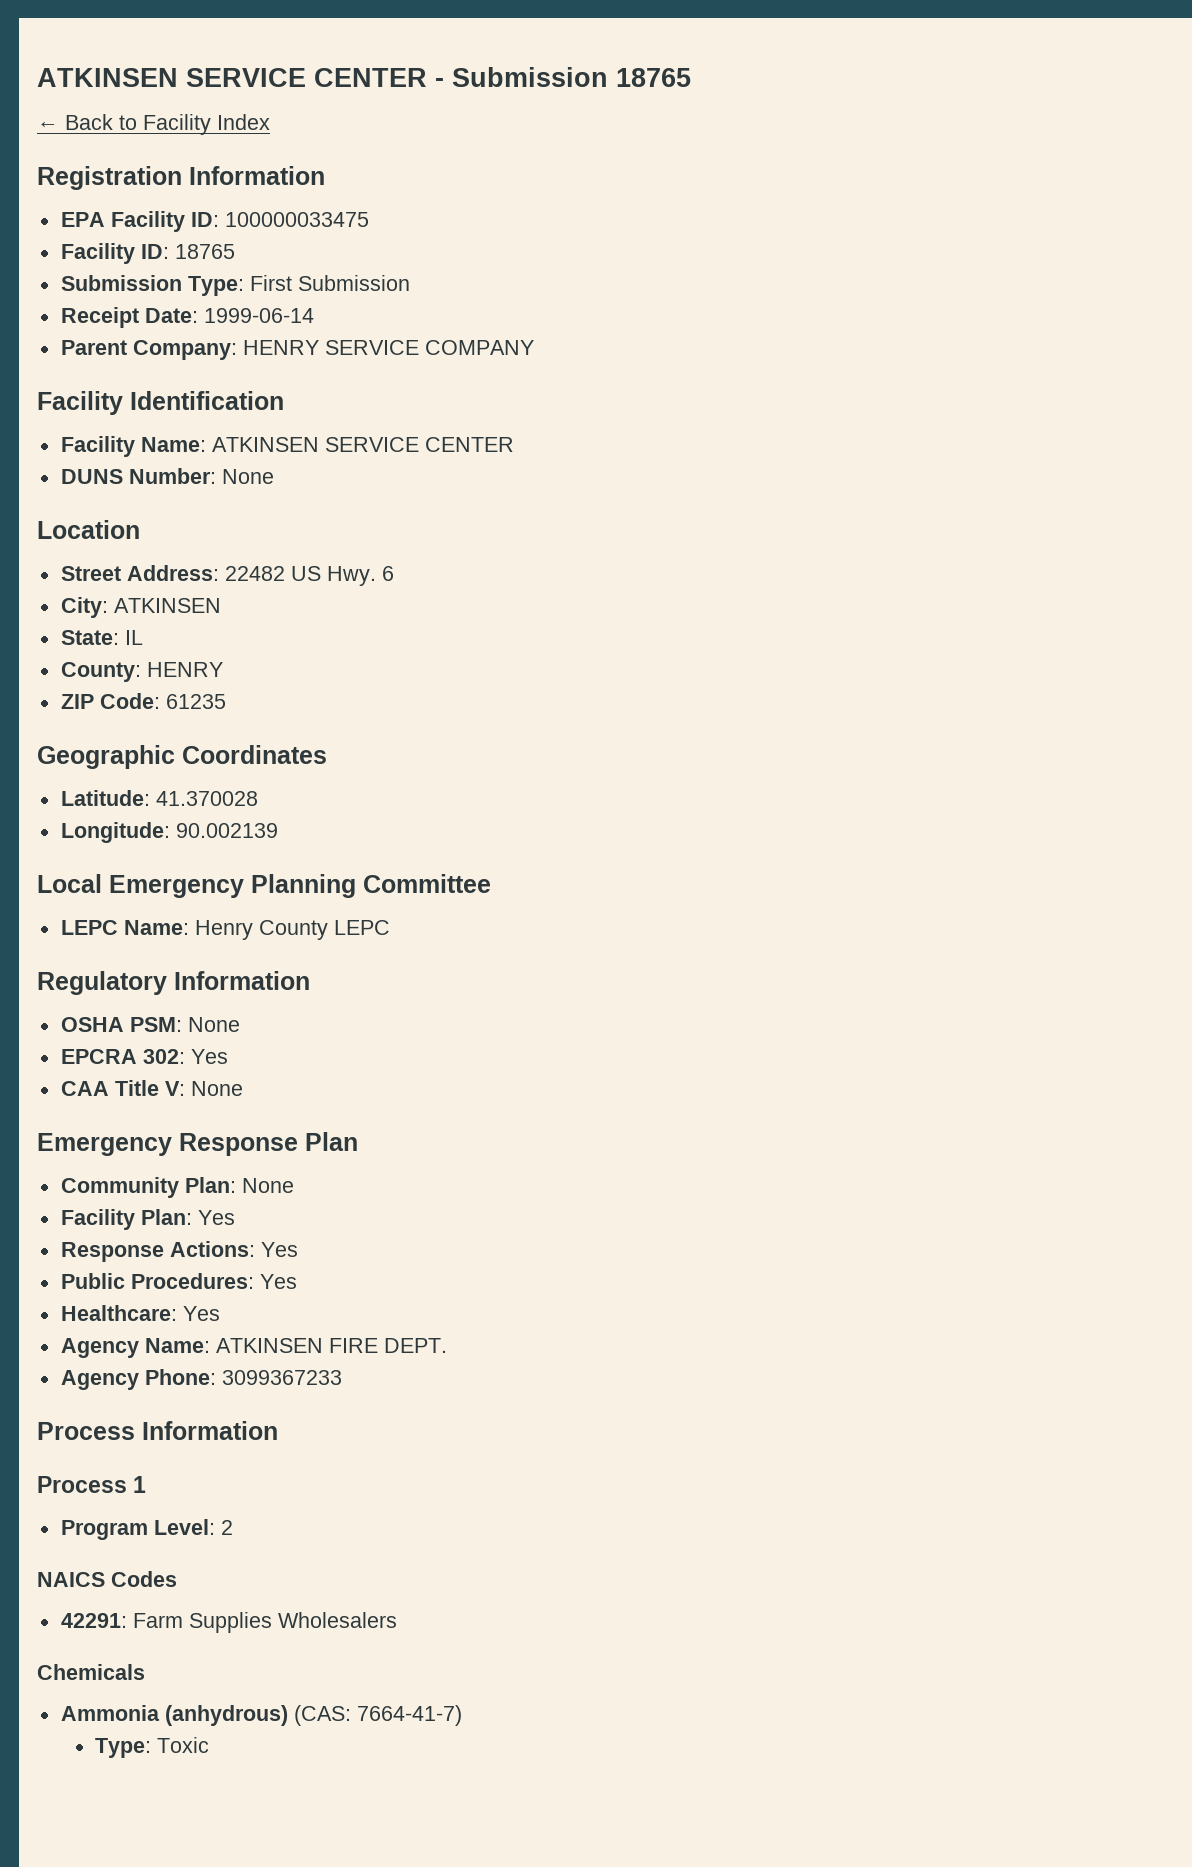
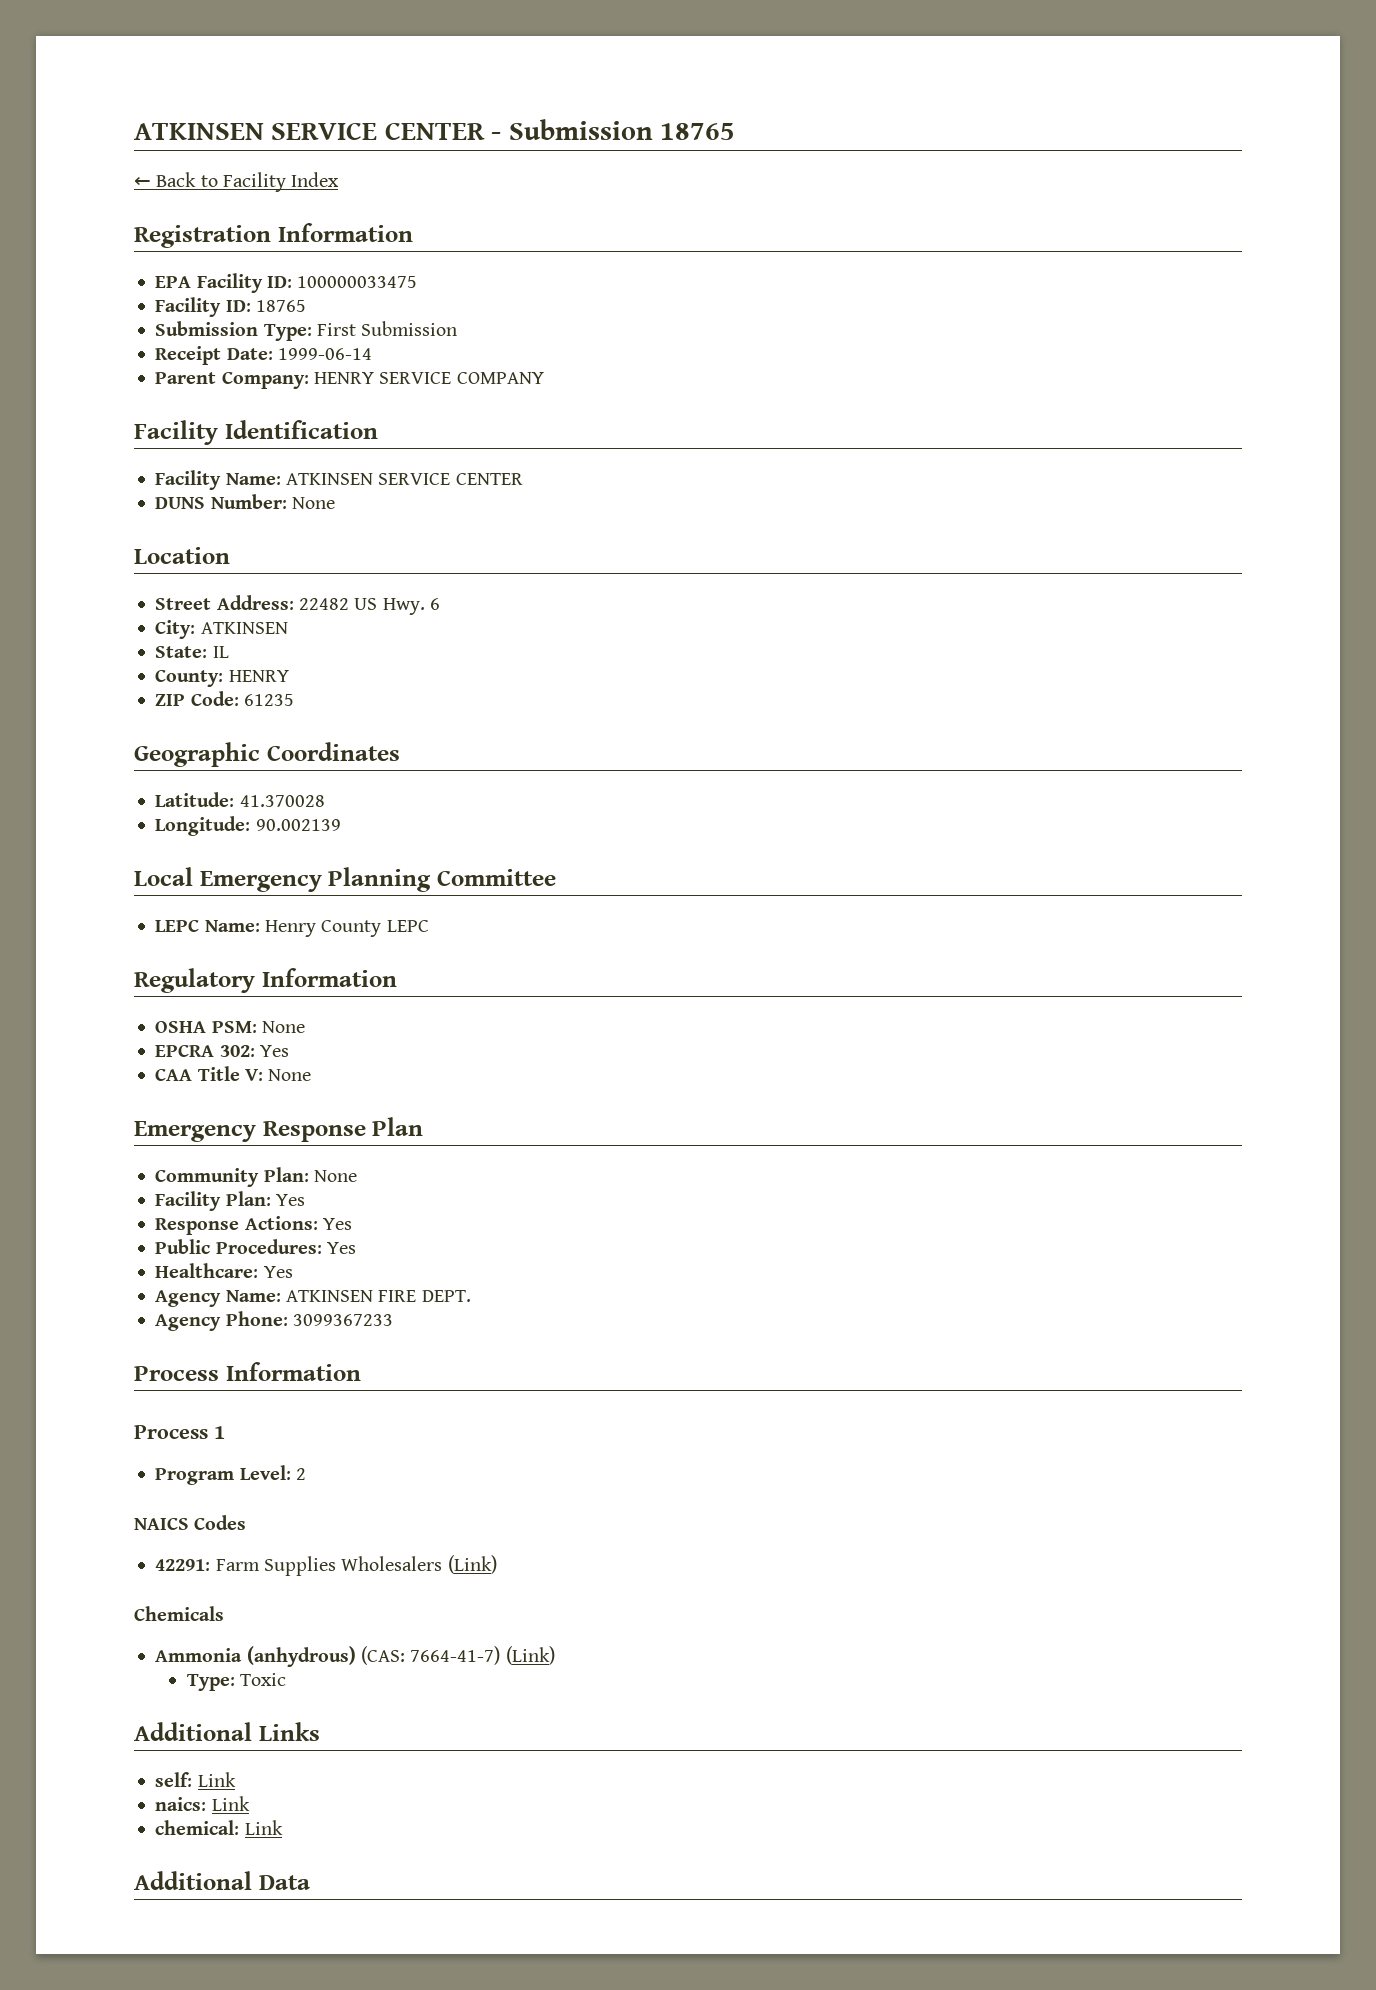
(397, 1620) none -> [447,1555,497,1574] (Link)
(462, 1715) none -> [505,1646,555,1665] (Link)
(210, 1745) none -> [134,1722,320,1741] [155,1772,236,1787] [155,1796,250,1811] [155,1820,283,1835] [134,1871,310,1890] // Additional Links // self: Link // naics: Link // chemical: Link // Additional Data

